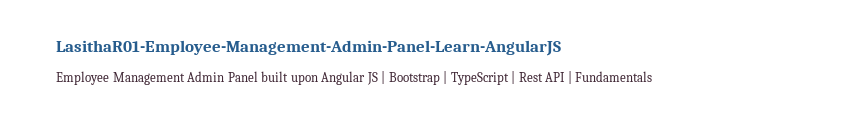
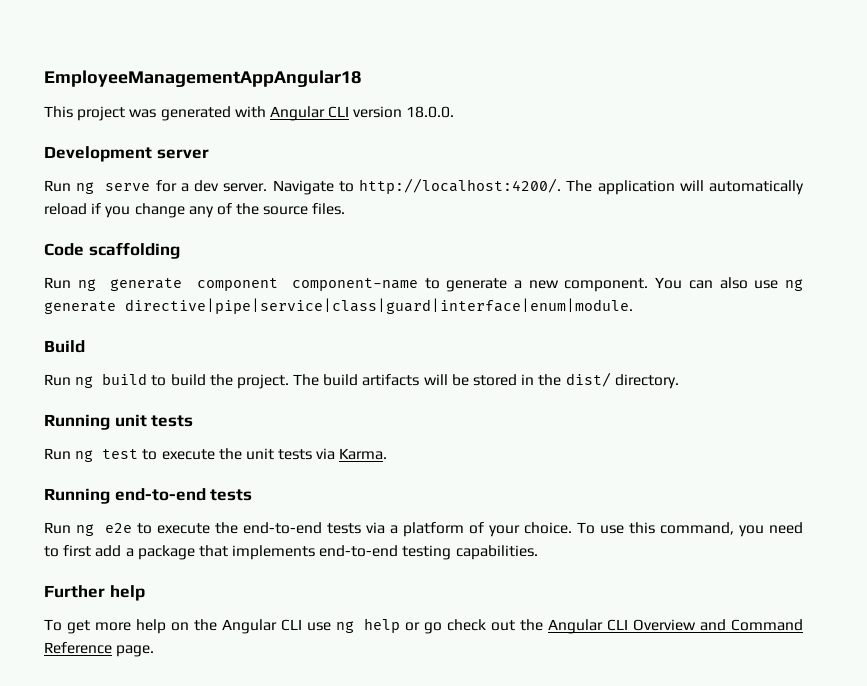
[56,40,561,56] [56,71,653,85] LasithaR01-Employee-Management-Admin-Panel-Learn-AngularJS // Employee Management Admin Panel built upon Angular JS | Bootstrap | TypeScript | Rest API | Fundamentals -> [44,70,361,87] [44,106,455,121] [44,146,209,162] [44,178,804,195] [44,203,346,218] [44,242,180,259] [44,277,803,292] [44,298,633,314] [44,340,85,353] [44,372,679,389] [44,414,194,430] [44,448,388,462] [44,488,253,504] [44,522,803,537] [44,545,538,560] [44,585,145,601] [44,618,803,634] [44,642,155,657] EmployeeManagementAppAngular18 // This project was generated with Angular CLI version 18.0.0. // Development server // Run ng serve for a dev server. Navigate to http://localhost:4200/. The application will automatically reload if you change any of the source files. // Code scaffolding // Run ng generate component component-name to generate a new component. You can also use ng generate directive|pipe|service|class|guard|interface|enum|module. // Build // Run ng build to build the project. The build artifacts will be stored in the dist/ directory. // Running unit tests // Run ng test to execute the unit tests via Karma. // Running end-to-end tests // Run ng e2e to execute the end-to-end tests via a platform of your choice. To use this command, you need to first add a package that implements end-to-end testing capabilities. // Further help // To get more help on the Angular CLI use ng help or go check out the Angular CLI Overview and Command Reference page.

